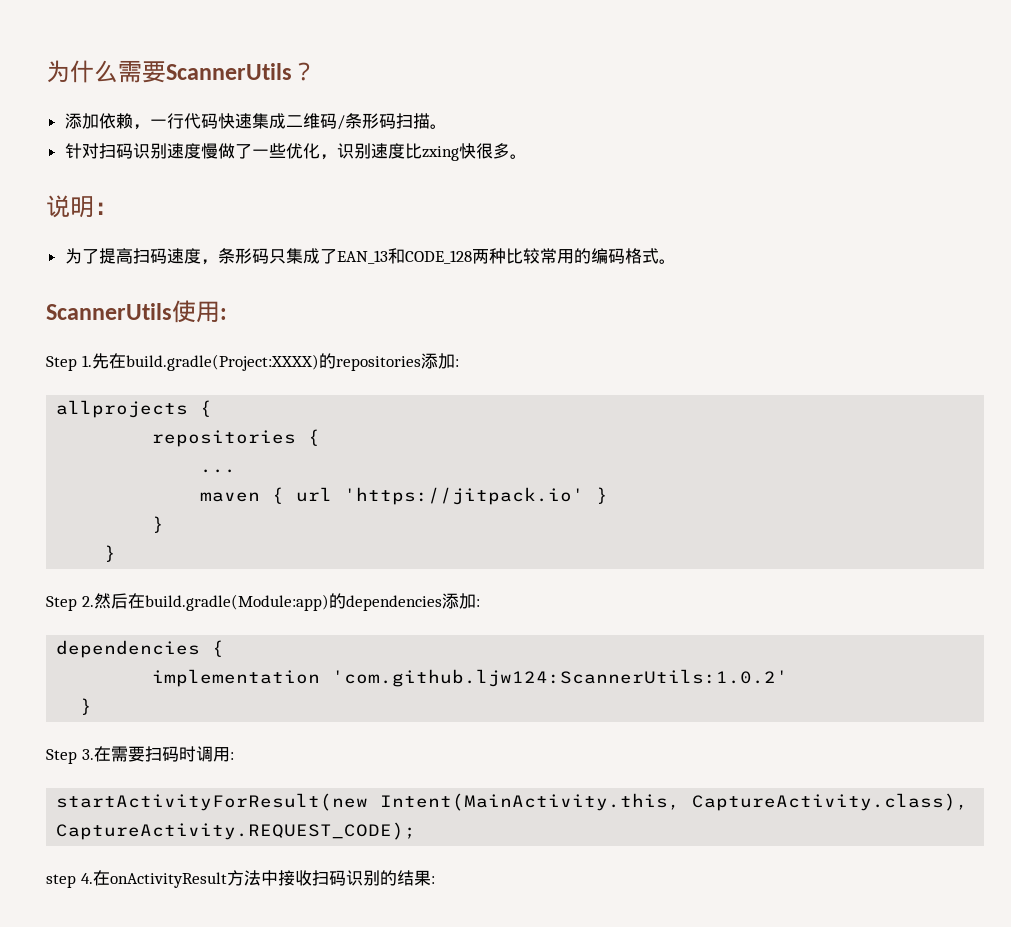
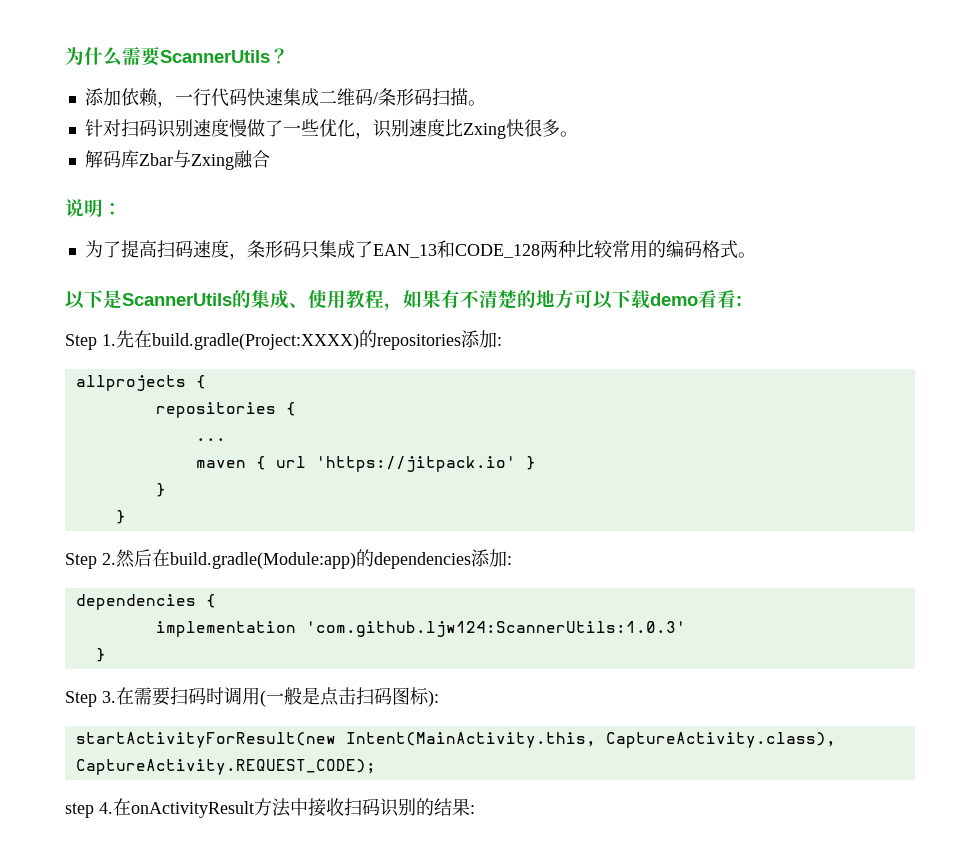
[421,146,459,161] zxing -> [462,123,506,139] Zxing
(527, 156) none -> [84,150,270,170] // 解码库Zbar与Zxing融合
[46,300,220,323] ScannerUtils使用 -> [65,289,736,311] 以下是ScannerUtils的集成、使用教程，如果有不清楚的地方可以下载demo看看
[332,669,789,687] 'com.github.ljw124:ScannerUtils:1.0.2' -> [305,621,686,637] 'com.github.ljw124:ScannerUtils:1.0.3'
[229,752,234,760] : -> [260,687,439,707] (一般是点击扫码图标):

